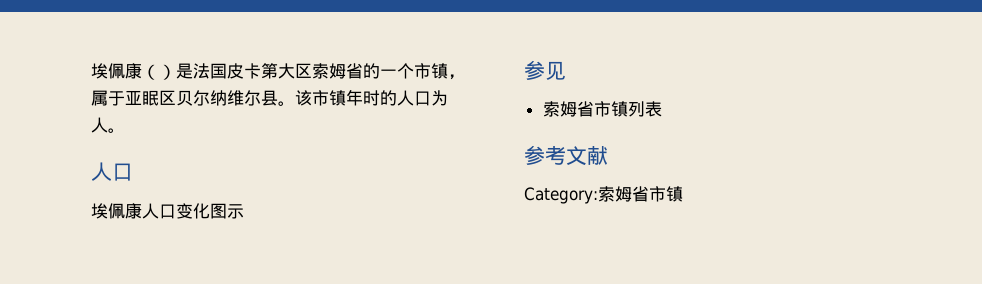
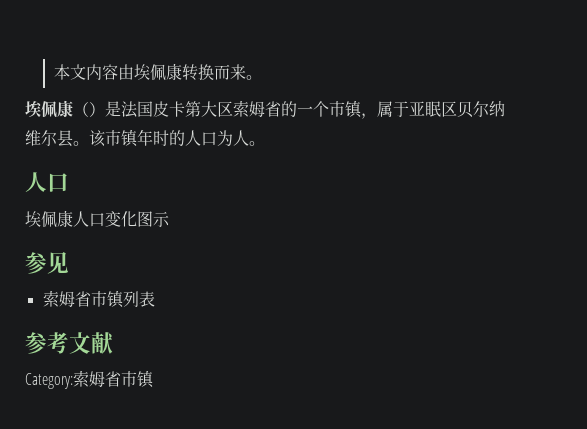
(91, 71) none -> [54,63,263,81] 本文内容由埃佩康转换而来。 //

